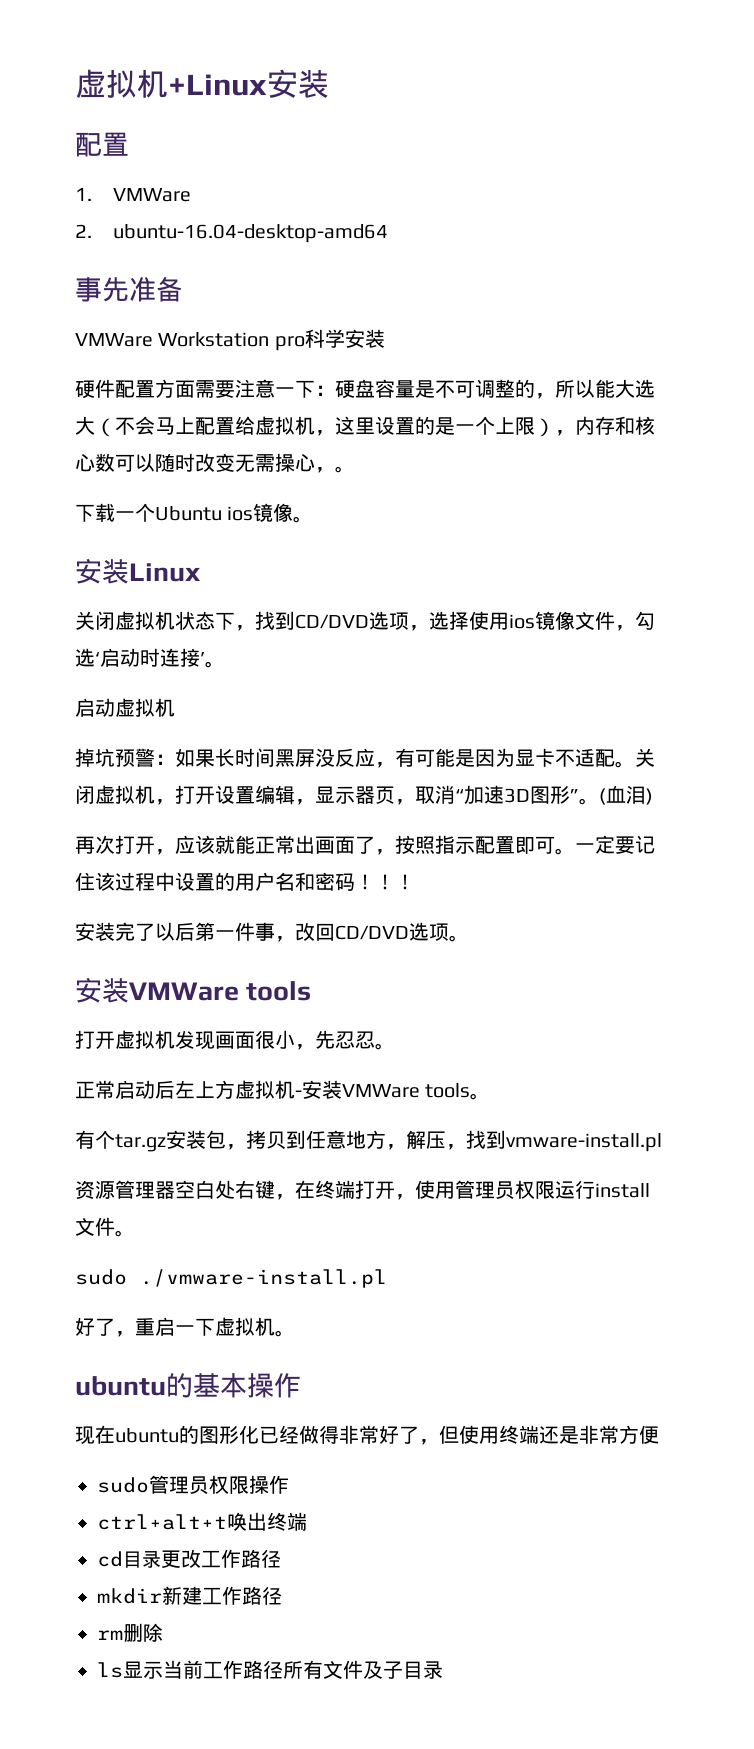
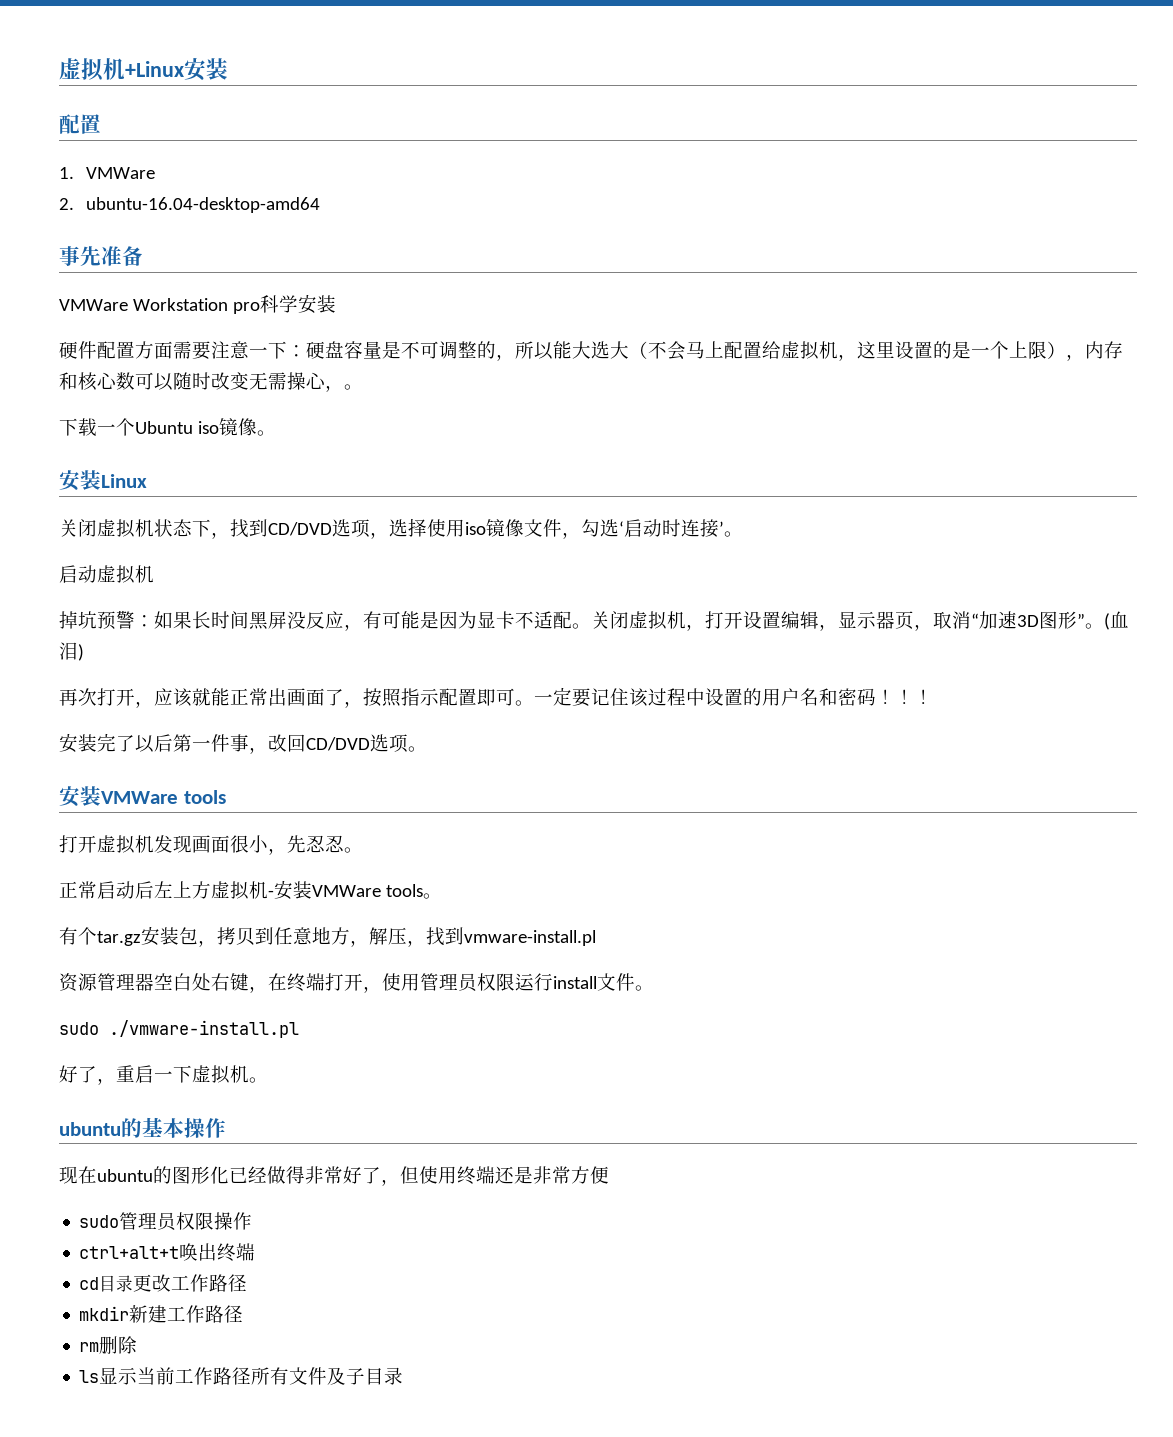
[227,506,254,521] ios -> [197,421,219,434] iso
[509,614,535,629] ios -> [465,522,486,535] iso

